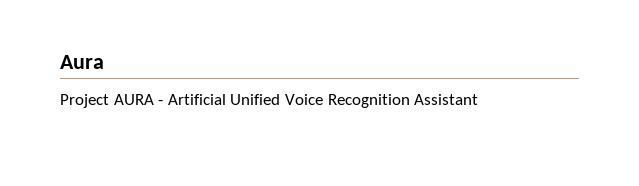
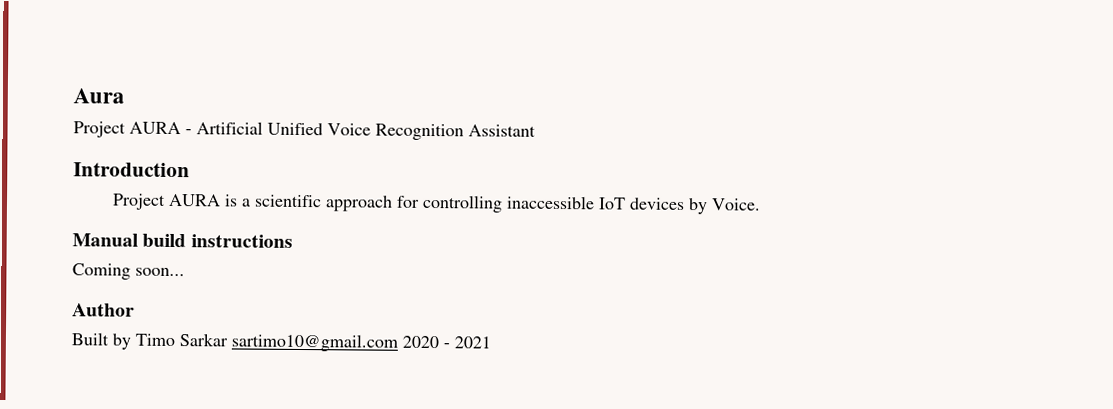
(479, 99) none -> [73,162,190,178] [111,193,761,215] [72,233,293,248] [72,263,185,280] [72,303,135,317] [71,332,491,352] // Introduction // Project AURA is a scientific approach for controlling inaccessible IoT devices by Voice. // Manual build instructions // Coming soon... // Author // Built by Timo Sarkar sartimo10@gmail.com 2020 - 2021

